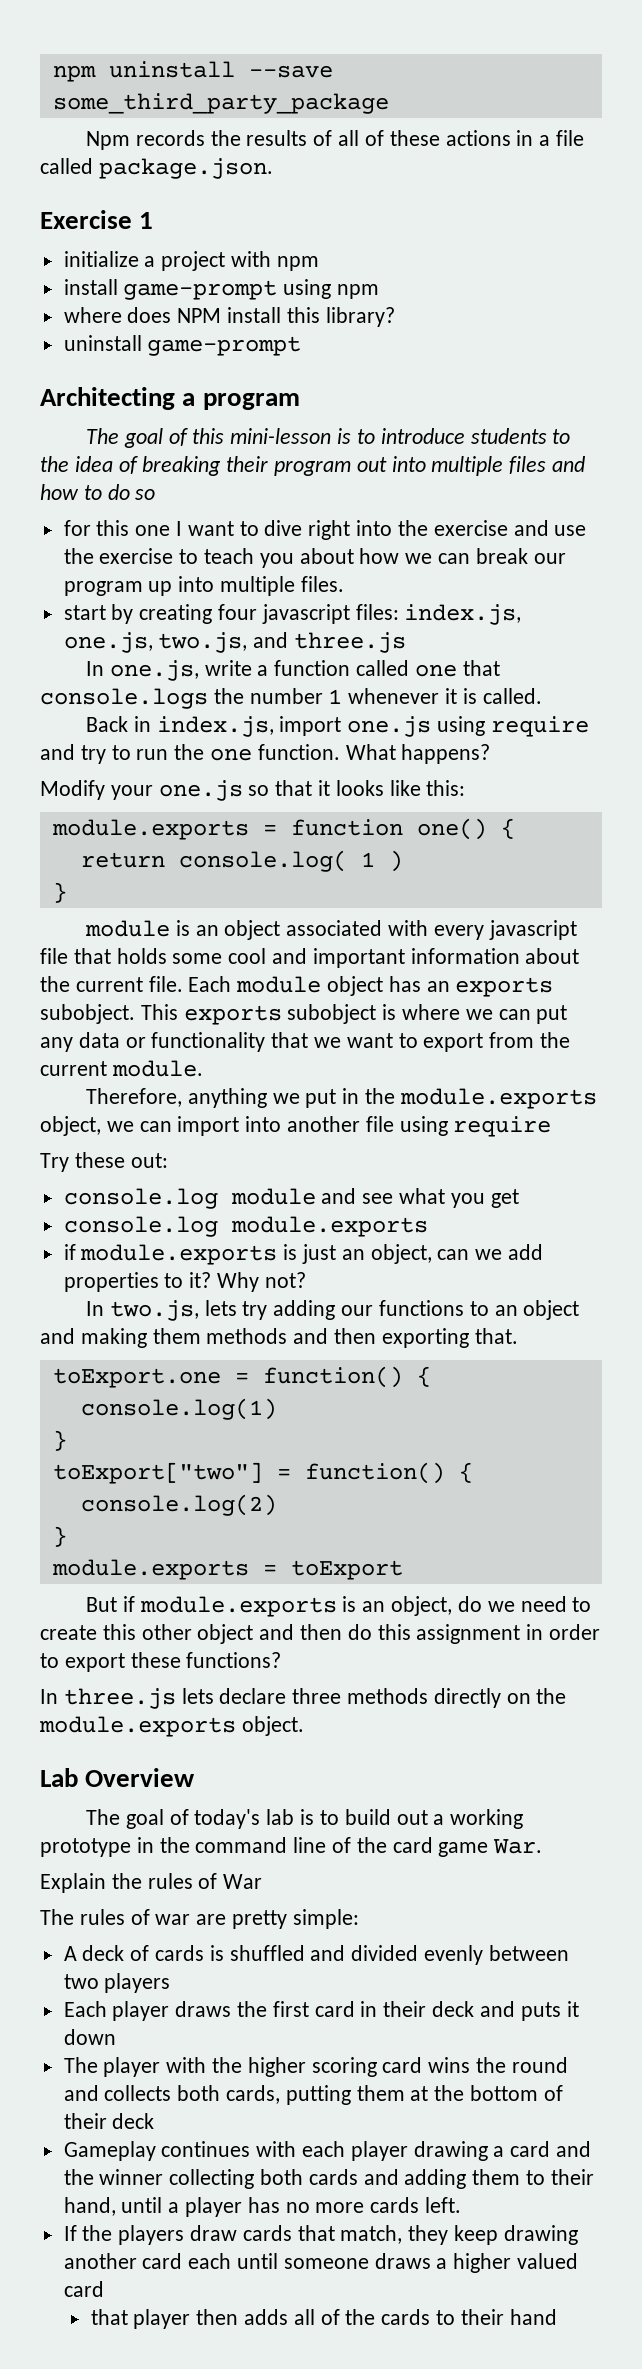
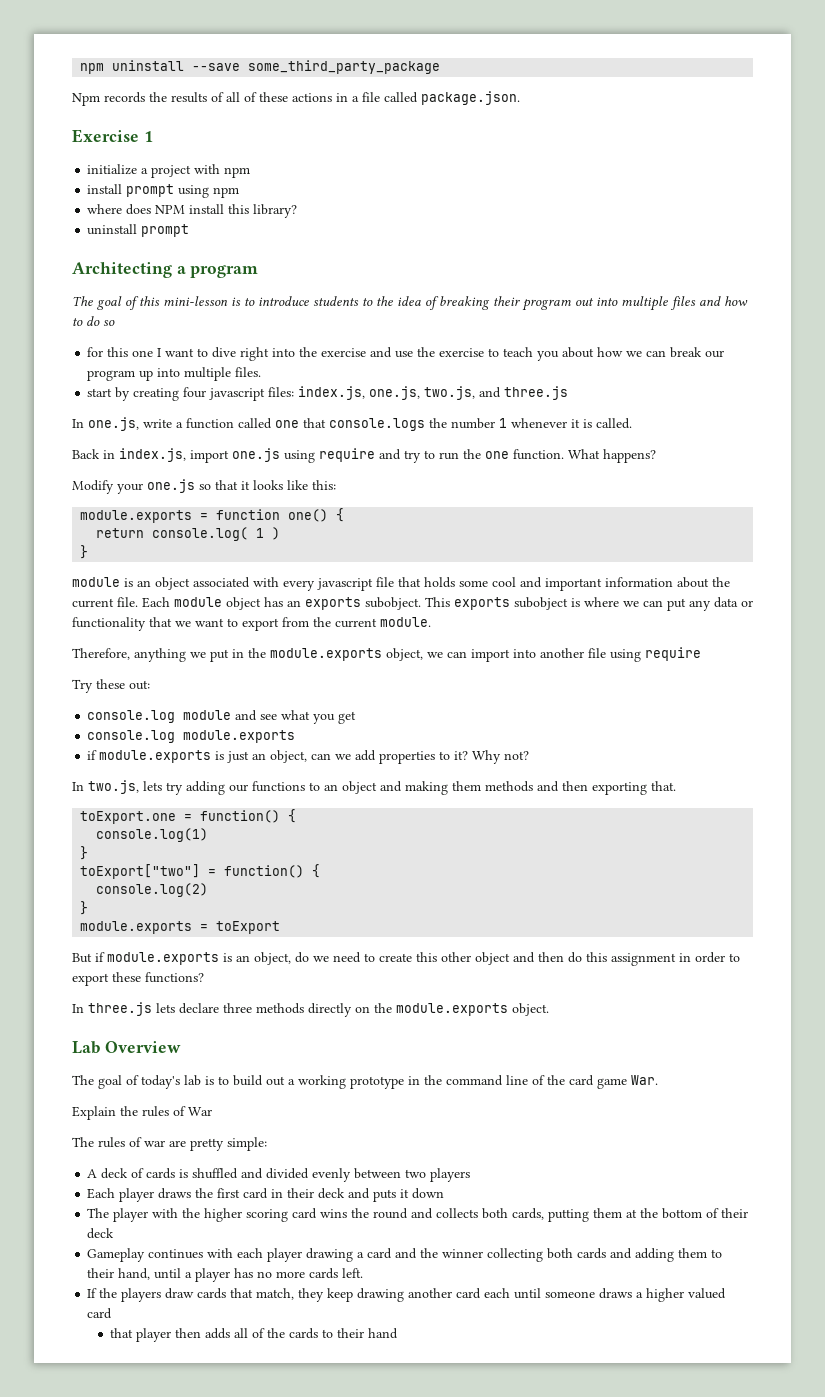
[123,280,278,300] game-prompt -> [126,184,175,197] prompt
[147,336,302,356] game-prompt -> [141,224,190,237] prompt

